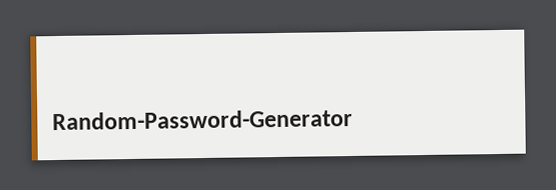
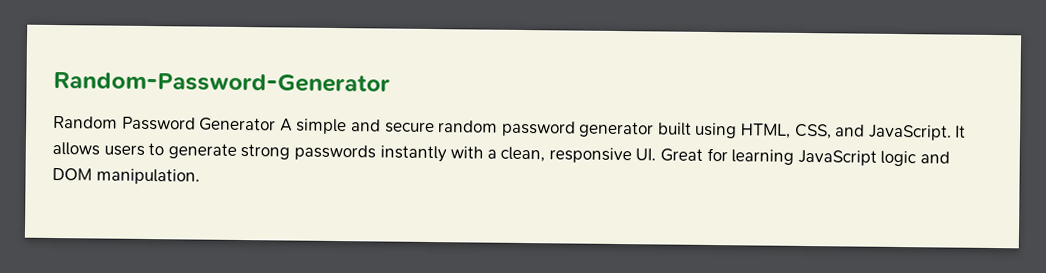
(353, 119) none -> [53,115,967,141] [52,141,951,167] [52,167,200,185] // Random Password Generator A simple and secure random password generator built using HTML, CSS, and JavaScript. It allows users to generate strong passwords instantly with a clean, responsive UI. Great for learning JavaScript logic and DOM manipulation.

